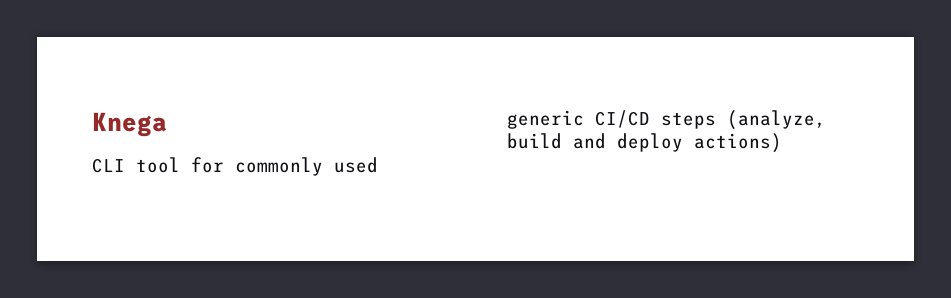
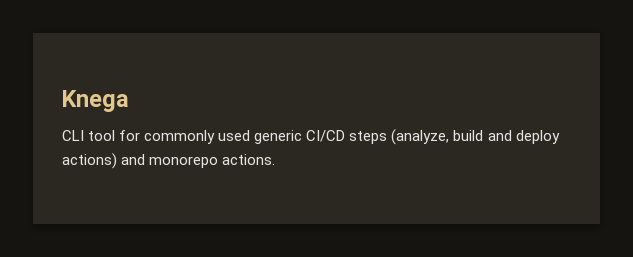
(782, 143) none -> [121,154,276,168] and monorepo actions.

